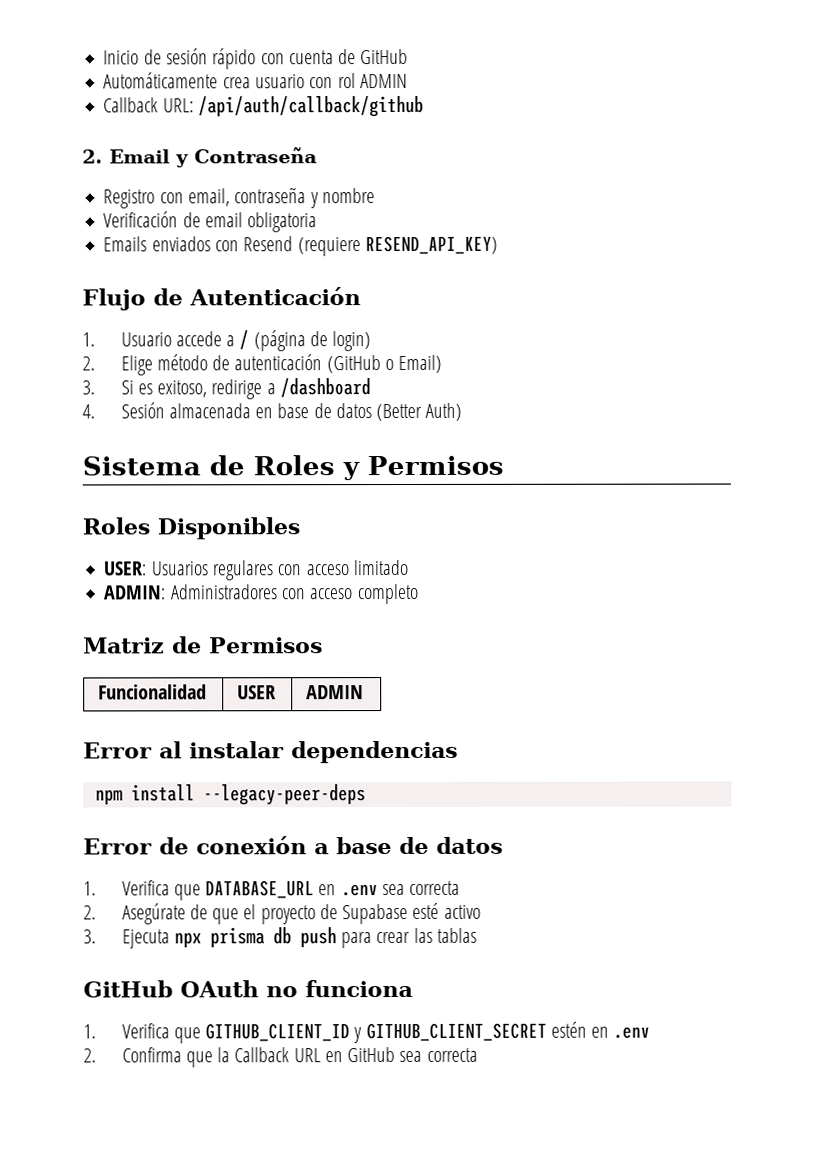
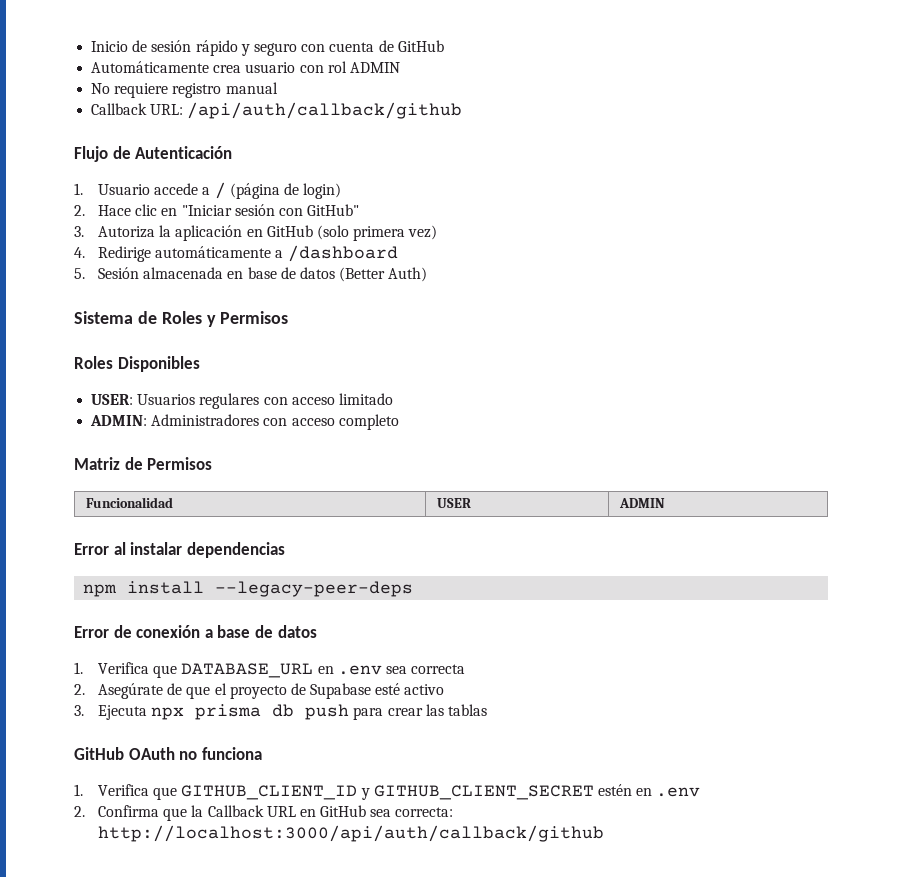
(257, 59) none -> [240,43,297,56] y seguro
(408, 81) none -> [91,82,278,98] // No requiere registro manual
[82,147,317,168] [103,187,375,209] [103,211,318,233] [103,235,498,257] // 2. Email y Contraseña // Registro con email, contraseña y nombre // Verificación de email obligatoria // Emails enviados con Resend (requiere RESEND_API_KEY) -> (463, 110) none
[120,354,443,376] [82,379,263,400] Elige método de autenticación (GitHub o Email) // 3. Si es exitoso, redirige -> [97,204,360,216] [74,225,438,241] [74,246,272,262] Hace clic en "Iniciar sesión con GitHub" // 3. Autoriza la aplicación en GitHub (solo primera vez) // 4. Redirige automáticamente
[82,404,95,419] 4. -> [74,268,85,279] 5.
[426,1047,478,1062] correcta -> [395,807,454,817] [97,825,604,842] correcta: http://localhost:3000/api/auth/callback/github

